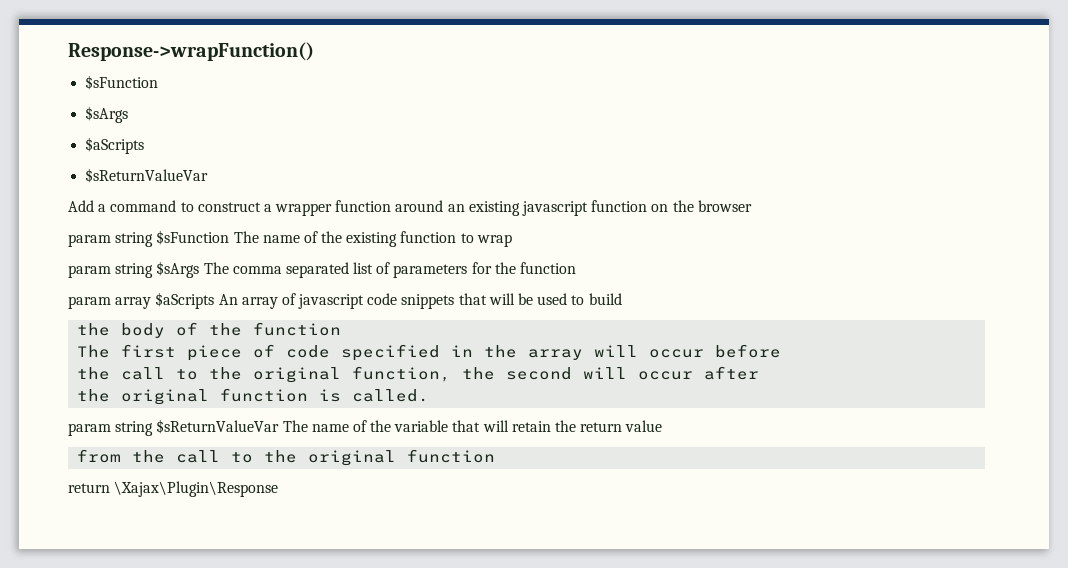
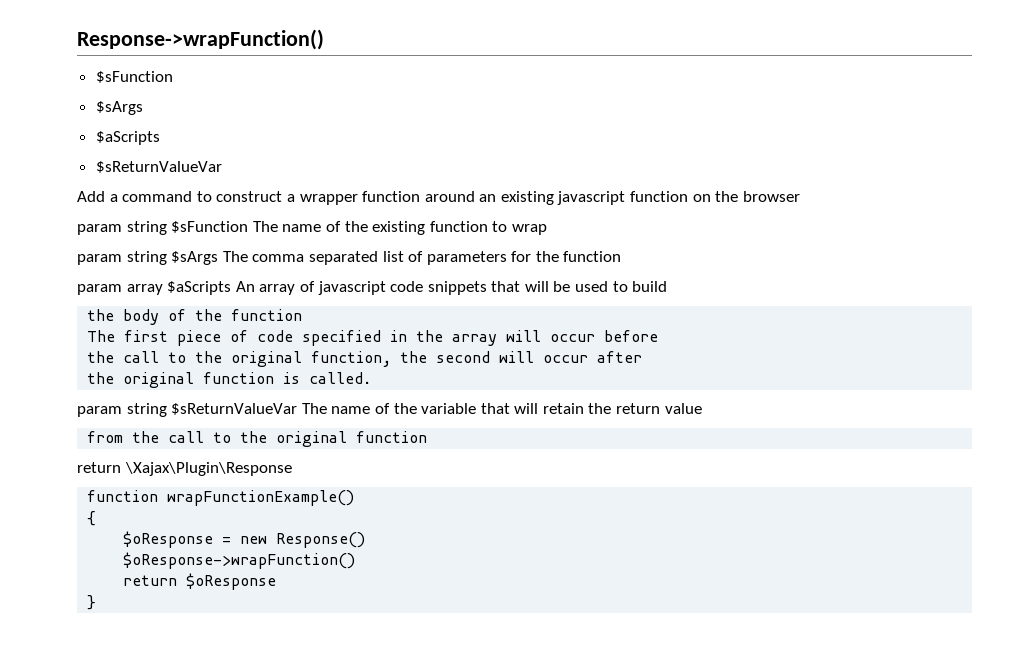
(279, 489) none -> [87,490,355,506] [87,511,97,526] [123,531,366,548] [123,552,356,569] [123,573,277,590] [87,595,97,610] // function wrapFunctionExample() // { // $oResponse = new Response() // $oResponse->wrapFunction() // return $oResponse // }

